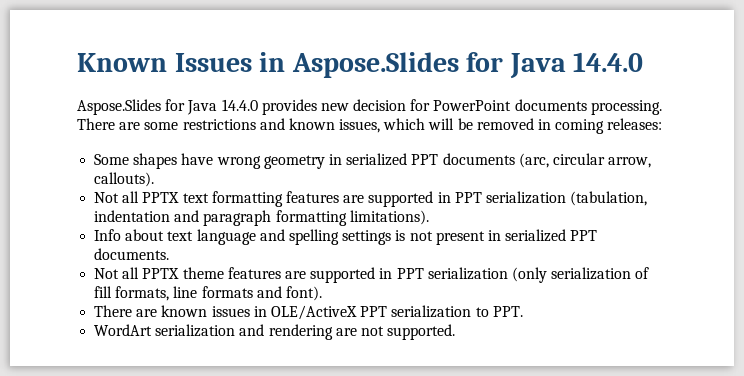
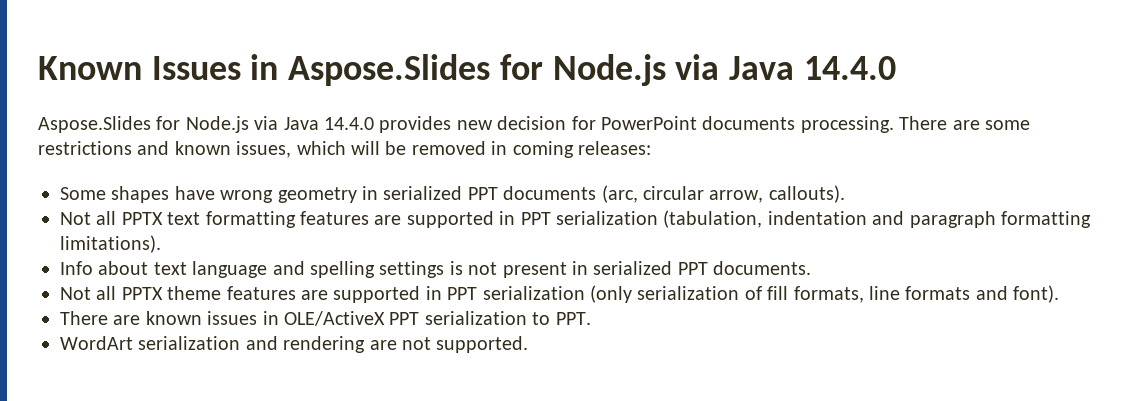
(504, 62) none -> [552,54,720,86] Node.js via
(186, 105) none -> [185,116,279,133] Node.js via

